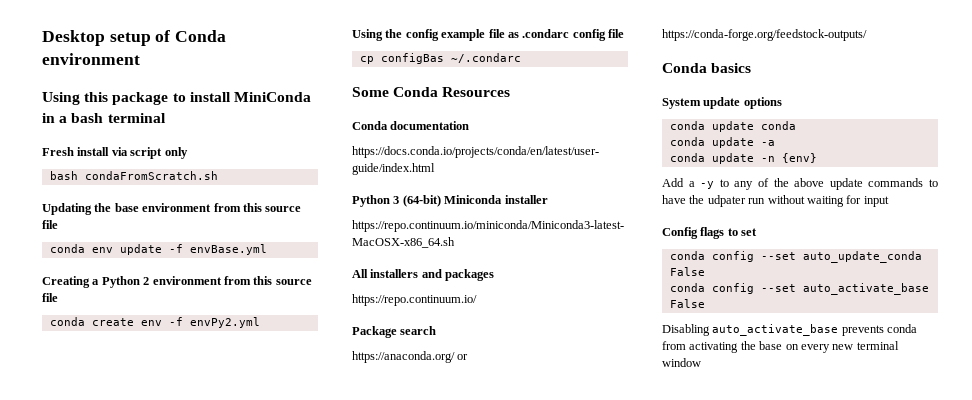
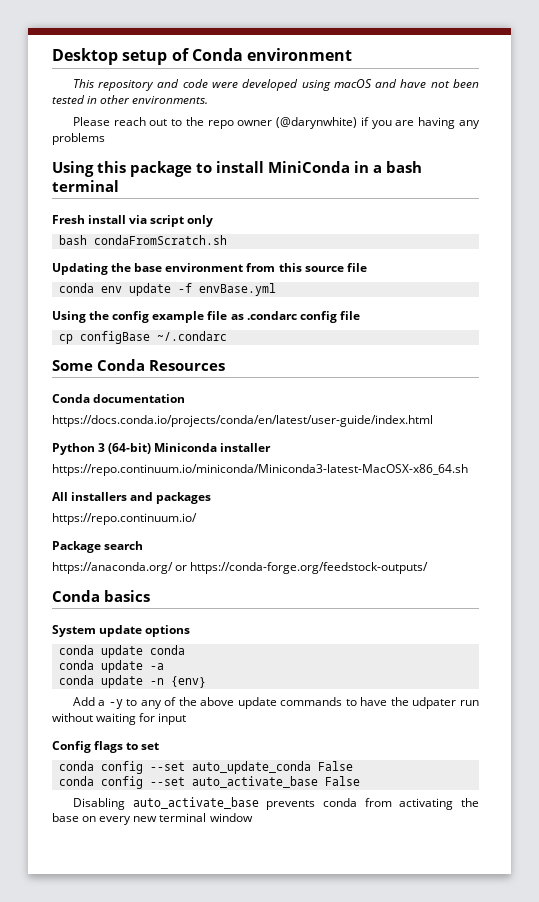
(140, 59) none -> [72,79,479,91] [52,95,209,104] [72,117,481,129] [52,133,105,145] // This repository and code were developed using macOS and have not been tested in other environments. // Please reach out to the repo owner (@darynwhite) if you are having any problems
[42,276,312,288] [42,293,58,302] [49,317,260,328] // Creating a Python 2 environment from this source file // conda create env -f envPy2.yml -> (276, 289) none
[380,53,444,64] configBas -> [79,331,150,344] configBase

